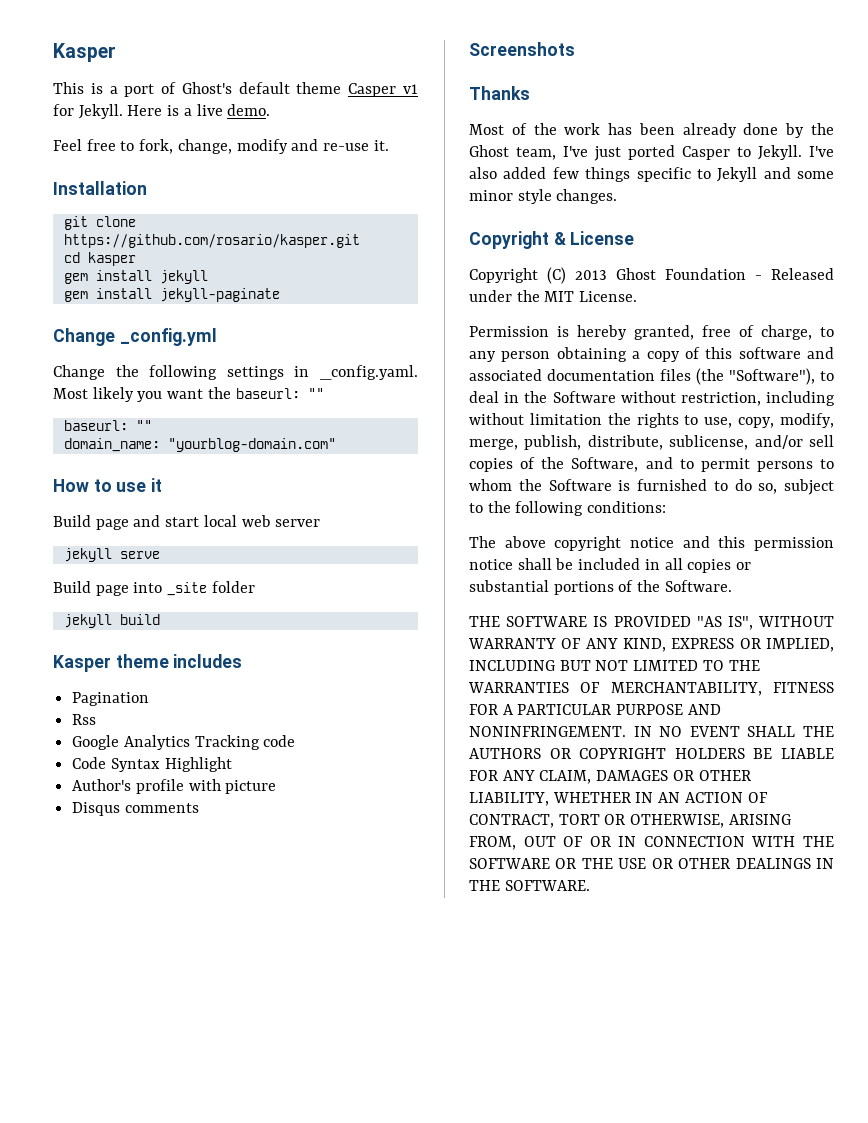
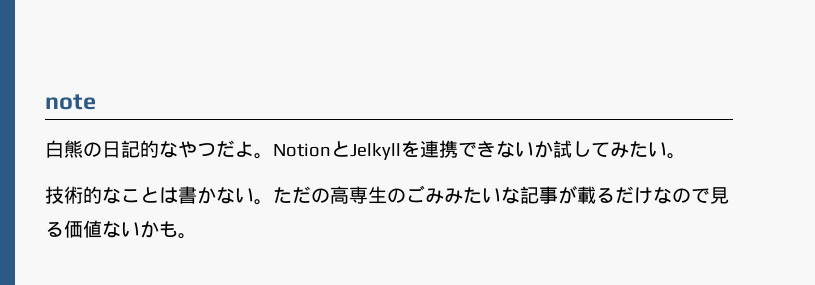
[53,43,116,62] [53,82,418,97] [53,104,271,119] [53,139,389,154] [53,181,147,195] [63,216,136,230] [63,234,360,248] [63,252,136,266] [63,270,208,284] [63,288,280,302] [53,328,217,346] [53,365,418,380] [53,387,324,402] [63,420,152,431] [63,438,336,452] [53,478,163,492] [53,515,321,530] [63,548,160,562] [53,581,255,596] [63,614,160,628] [53,654,243,672] [72,692,150,706] [72,714,97,725] [72,735,296,750] [72,757,232,772] [72,779,277,794] [72,802,199,816] [469,42,575,56] [469,86,530,100] [469,123,834,138] [469,145,834,161] [469,167,834,182] [469,189,618,204] [469,231,635,249] [469,267,834,284] [469,290,638,302] [469,325,834,340] [469,347,834,362] [469,368,834,385] [469,391,835,406] [469,413,834,428] [469,435,834,450] [469,457,834,472] [469,479,834,495] [469,501,667,516] [469,536,834,551] [469,558,752,573] [469,580,732,595] [469,616,834,630] [468,638,834,652] [469,660,760,671] [468,682,834,696] [469,704,721,715] [469,726,834,737] [469,748,834,759] [469,770,751,784] [469,792,768,806] [469,814,791,828] [469,836,834,850] [469,858,834,869] [469,880,590,891] Kasper // This is a port of Ghost's default theme Casper v1 for Jekyll. Here is a live demo. // Feel free to fork, change, modify and re-use it. // Installation // git clone https://github.com/rosario/kasper.git // cd kasper // gem install jekyll // gem install jekyll-paginate // Change _config.yml // Change the following settings in _config.yaml. Most likely you want the baseurl: "" // baseurl: "" // domain_name: "yourblog-domain.com" // How to use it // Build page and start local web server // jekyll serve // Build page into _site folder // jekyll build // Kasper theme includes // Pagination // Rss // Google Analytics Tracking code // Code Syntax Highlight // Author's profile with picture // Disqus comments // Screenshots // Thanks // Most of the work has been already done by the Ghost team, I've just ported Casper to Jekyll. I've also added few things specific to Jekyll and some minor style changes. // Copyright & License // Copyright (C) 2013 Ghost Foundation - Released under the MIT License. // Permission is hereby granted, free of charge, to any person obtaining a copy of this software and associated documentation files (the "Software"), to deal in the Software without restriction, including without limitation the rights to use, copy, modify, merge, publish, distribute, sublicense, and/or sell copies of the Software, and to permit persons to whom the Software is furnished to do so, subject to the following conditions: // The above copyright notice and this permission notice shall be included in all copies or substantial portions of the Software. // THE SOFTWARE IS PROVIDED "AS IS", WITHOUT WARRANTY OF ANY KIND, EXPRESS OR IMPLIED, INCLUDING BUT NOT LIMITED TO THE WARRANTIES OF MERCHANTABILITY, FITNESS FOR A PARTICULAR PURPOSE AND NONINFRINGEMENT. IN NO EVENT SHALL THE AUTHORS OR COPYRIGHT HOLDERS BE LIABLE FOR ANY CLAIM, DAMAGES OR OTHER LIABILITY, WHETHER IN AN ACTION OF CONTRACT, TORT OR OTHERWISE, ARISING FROM, OUT OF OR IN CONNECTION WITH THE SOFTWARE OR THE USE OR OTHER DEALINGS IN THE SOFTWARE. -> [45,94,96,110] [45,140,686,160] [45,185,729,205] [45,220,197,239] note // 白熊の日記的なやつだよ。NotionとJelkyllを連携できないか試してみたい。 // 技術的なことは書かない。ただの高専生のごみみたいな記事が載るだけなので見る価値ないかも。

